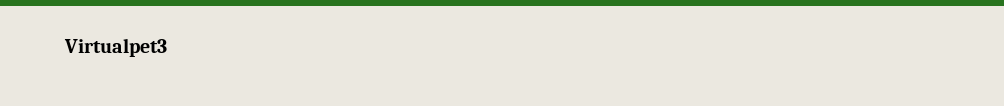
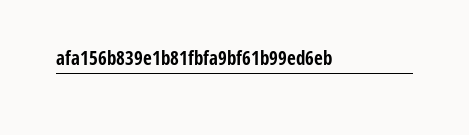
[64,38,167,57] Virtualpet3 -> [56,50,332,65] afa156b839e1b81fbfa9bf61b99ed6eb

